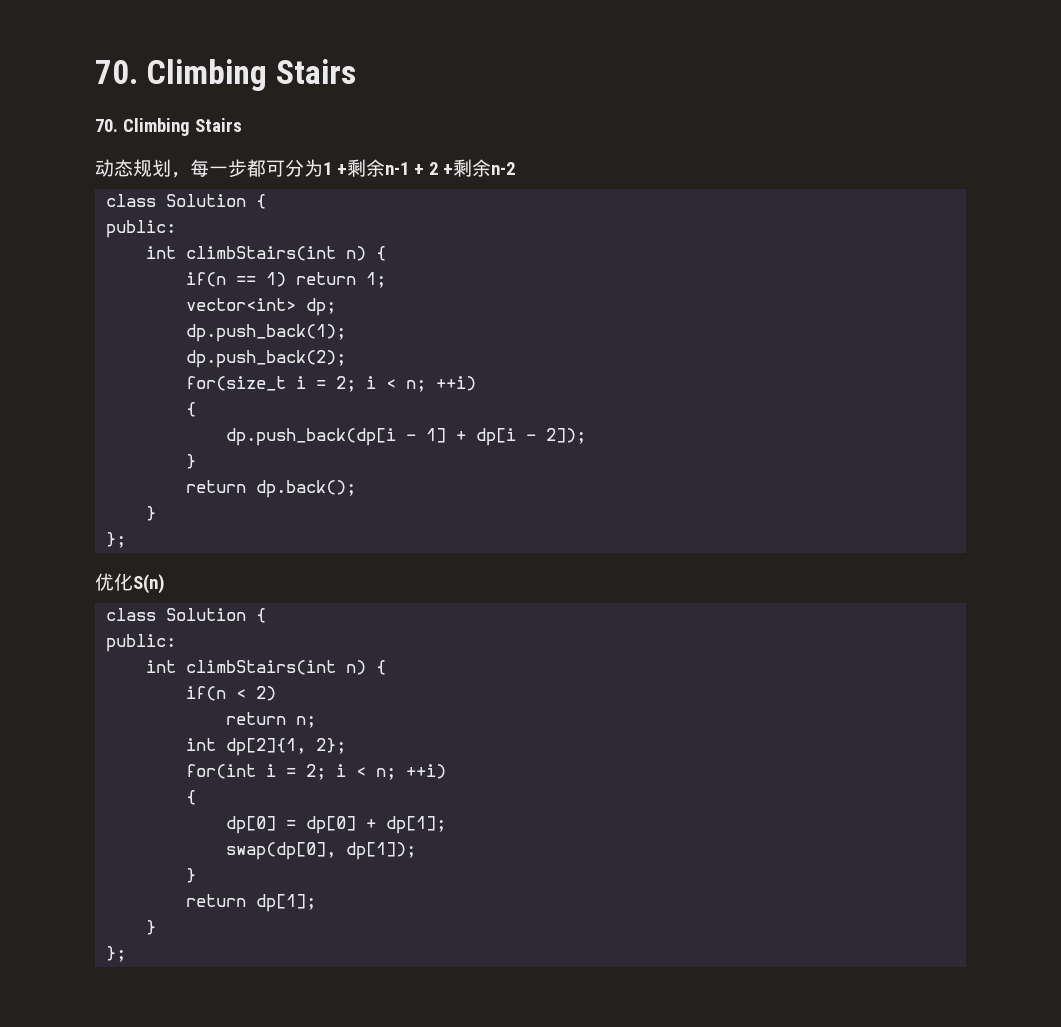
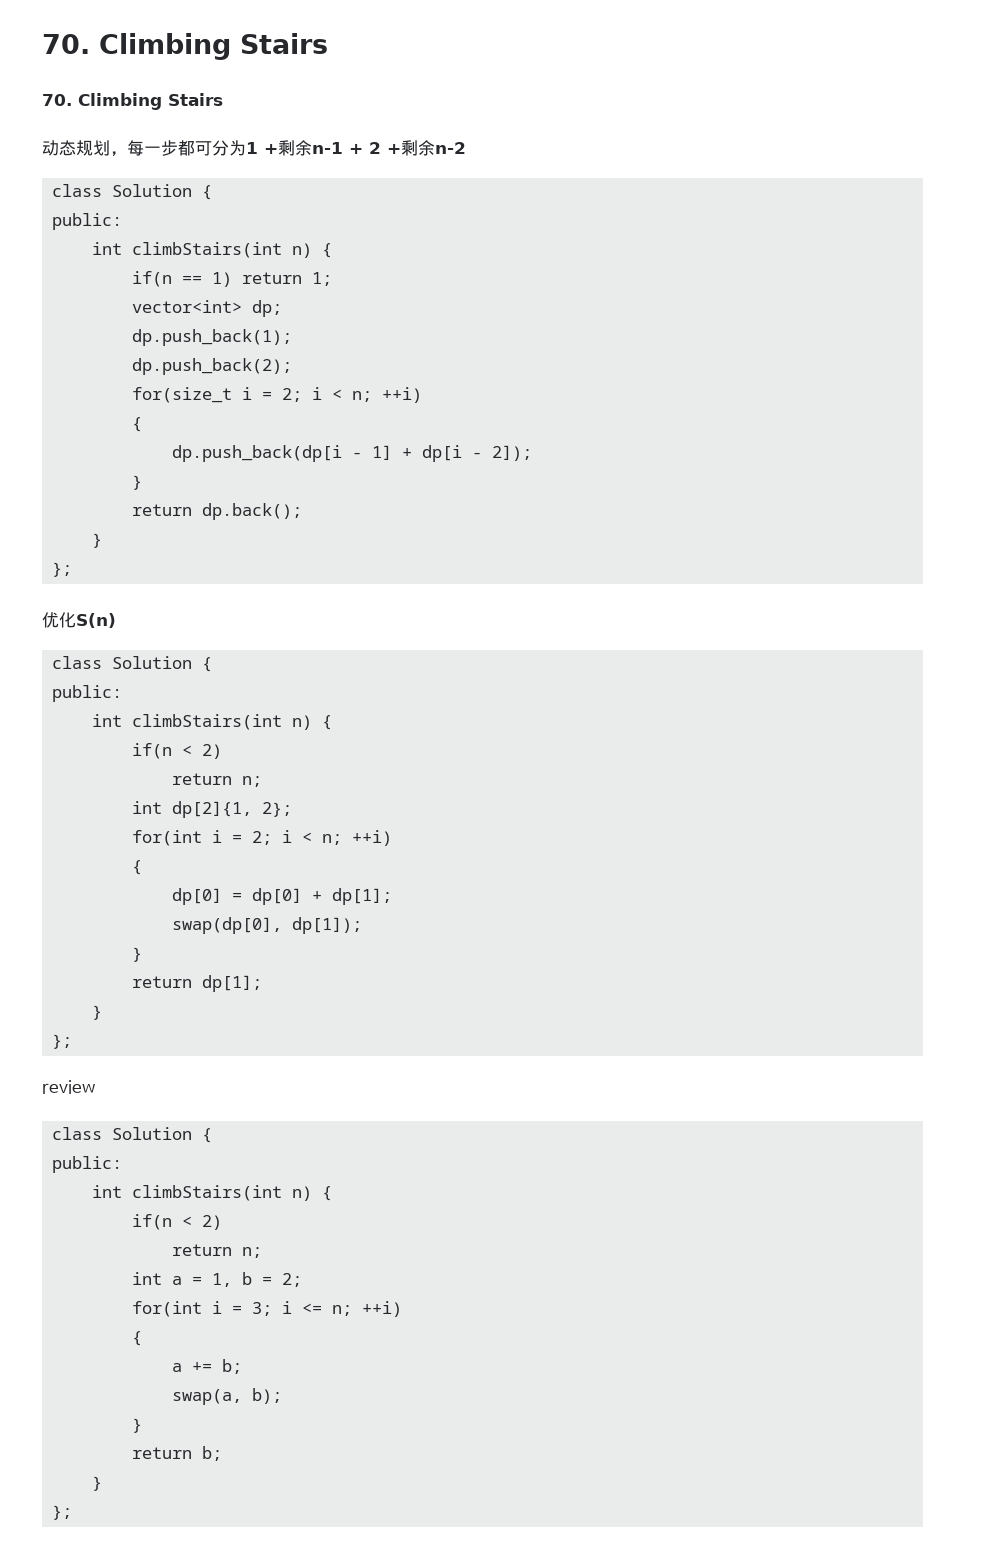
(127, 954) none -> [42,1080,95,1094] [52,1127,213,1143] [52,1156,123,1173] [92,1185,333,1201] [132,1214,223,1230] [172,1244,263,1258] [132,1272,303,1287] [132,1301,403,1317] [132,1331,143,1346] [172,1359,243,1374] [172,1388,283,1405] [132,1418,143,1433] [132,1446,223,1461] [92,1476,103,1491] [52,1505,73,1520] // review // class Solution { // public: // int climbStairs(int n) { // if(n < 2) // return n; // int a = 1, b = 2; // for(int i = 3; i <= n; ++i) // { // a += b; // swap(a, b); // } // return b; // } // };

